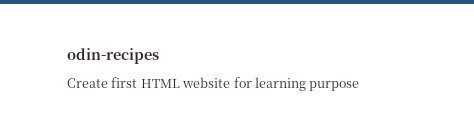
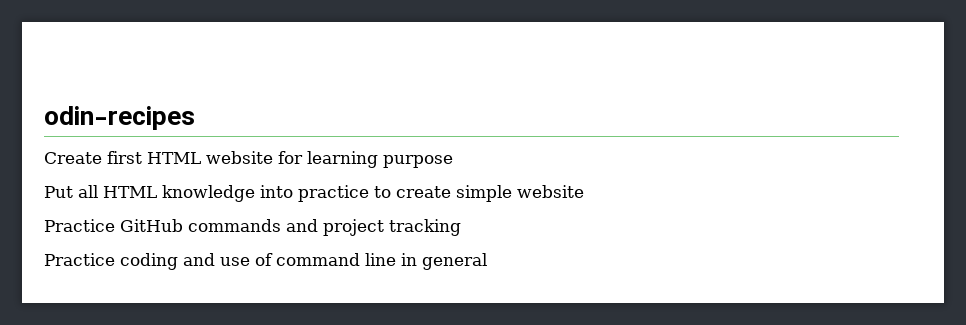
(360, 86) none -> [44,185,584,202] [44,219,461,236] [44,253,487,270] // Put all HTML knowledge into practice to create simple website // Practice GitHub commands and project tracking // Practice coding and use of command line in general

